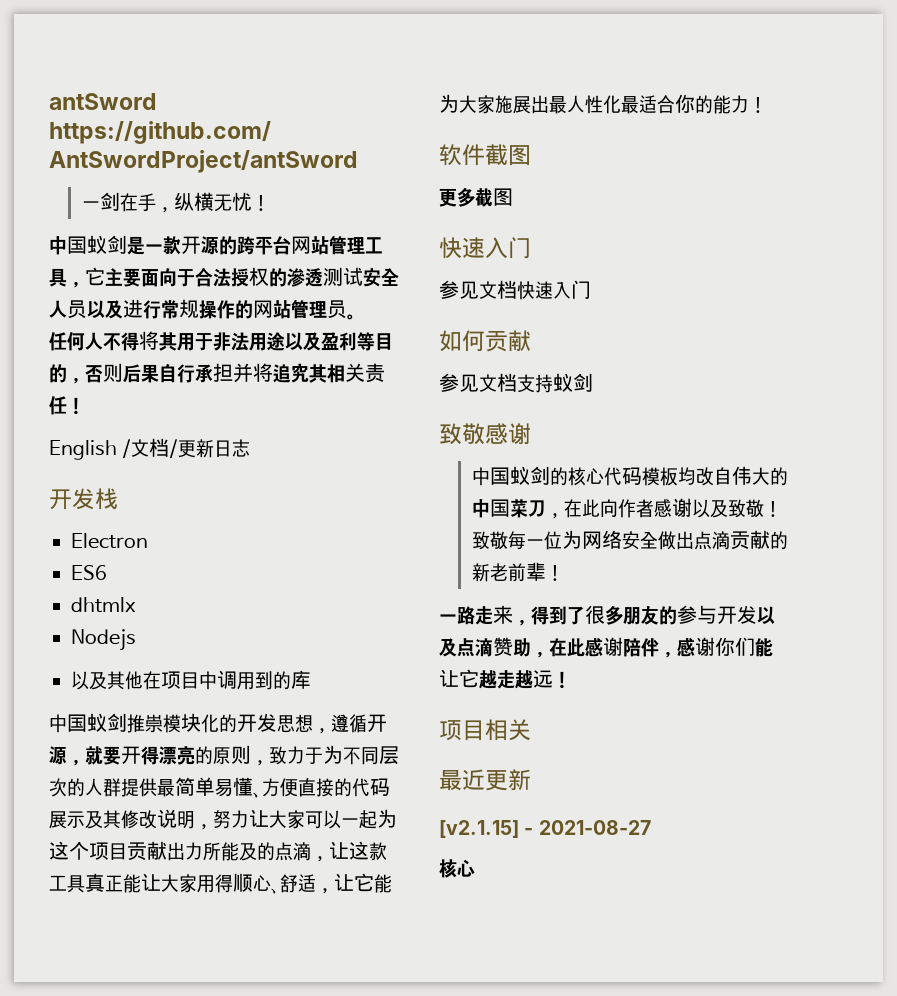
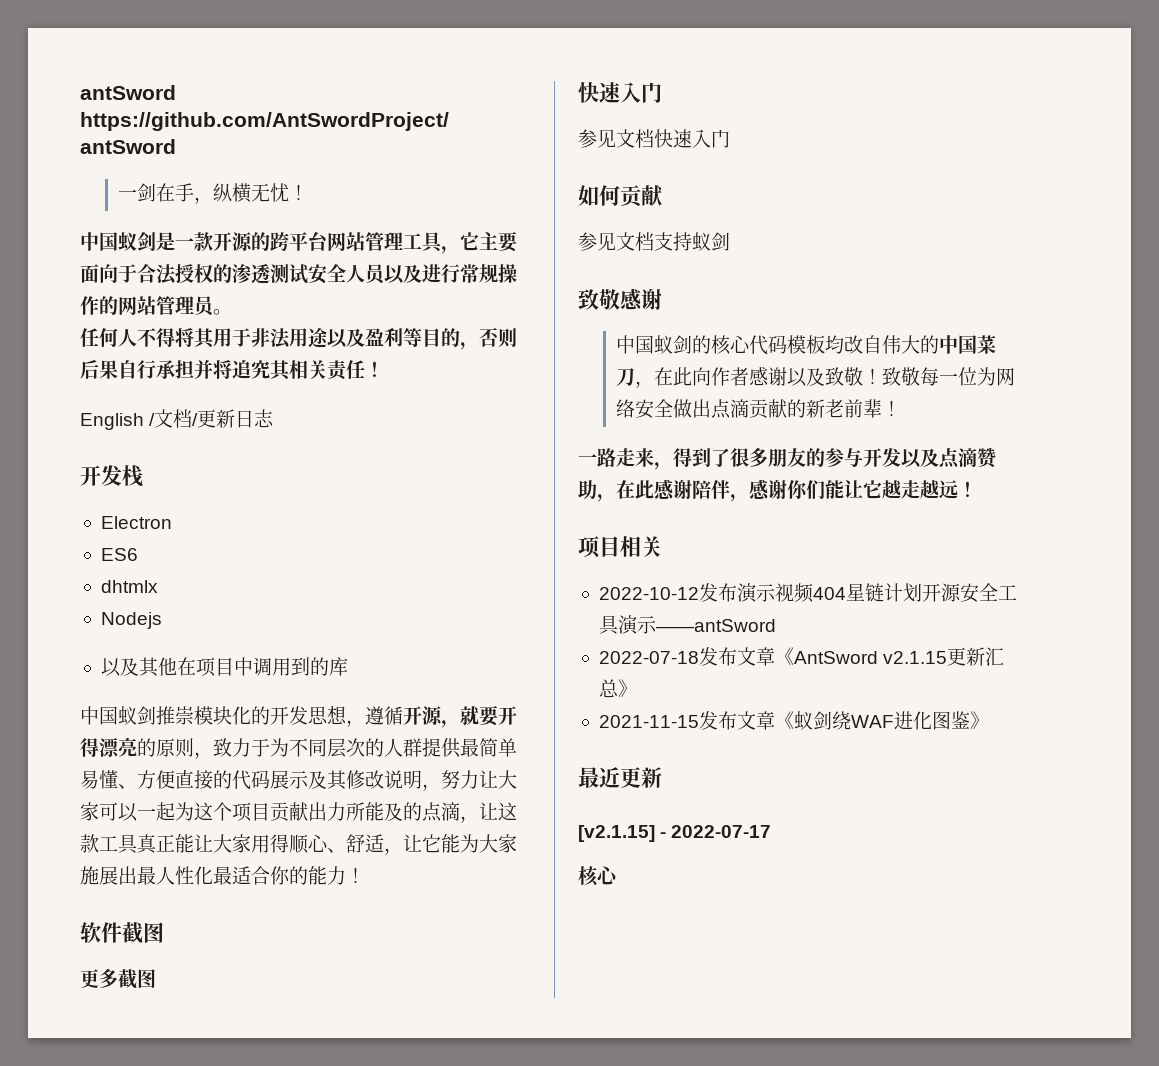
(531, 730) none -> [598,583,1017,603] [598,615,776,635] [598,647,1005,666] [598,679,637,698] [598,711,989,730] // 2022-10-12发布演示视频404星链计划开源安全工具演示——antSword // 2022-07-18发布文章《AntSword v2.1.15更新汇总》 // 2021-11-15发布文章《蚁剑绕WAF进化图鉴》
[538,820,651,835] 2021-08-27 -> [671,825,772,838] 2022-07-17

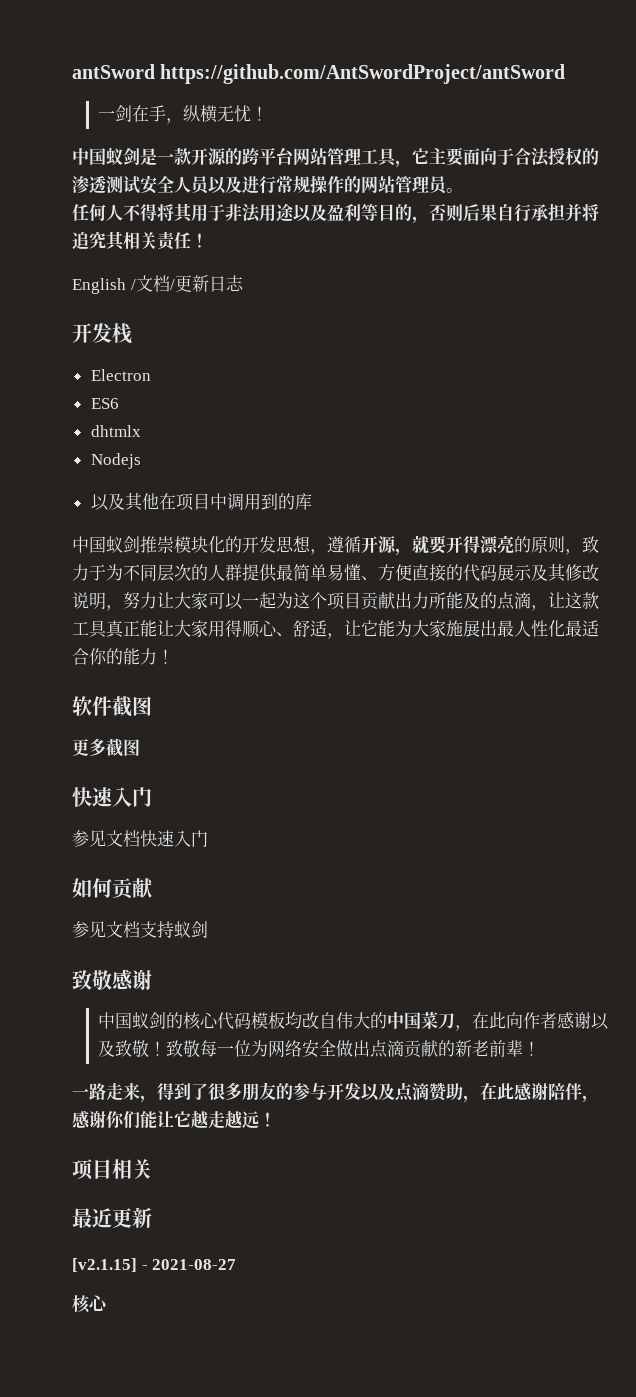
[598,583,1017,603] [598,615,776,635] [598,647,1005,666] [598,679,637,698] [598,711,989,730] // 2022-10-12发布演示视频404星链计划开源安全工具演示——antSword // 2022-07-18发布文章《AntSword v2.1.15更新汇总》 // 2021-11-15发布文章《蚁剑绕WAF进化图鉴》 -> (152, 1169) none
[671,825,772,838] 2022-07-17 -> [152,1259,237,1270] 2021-08-27

